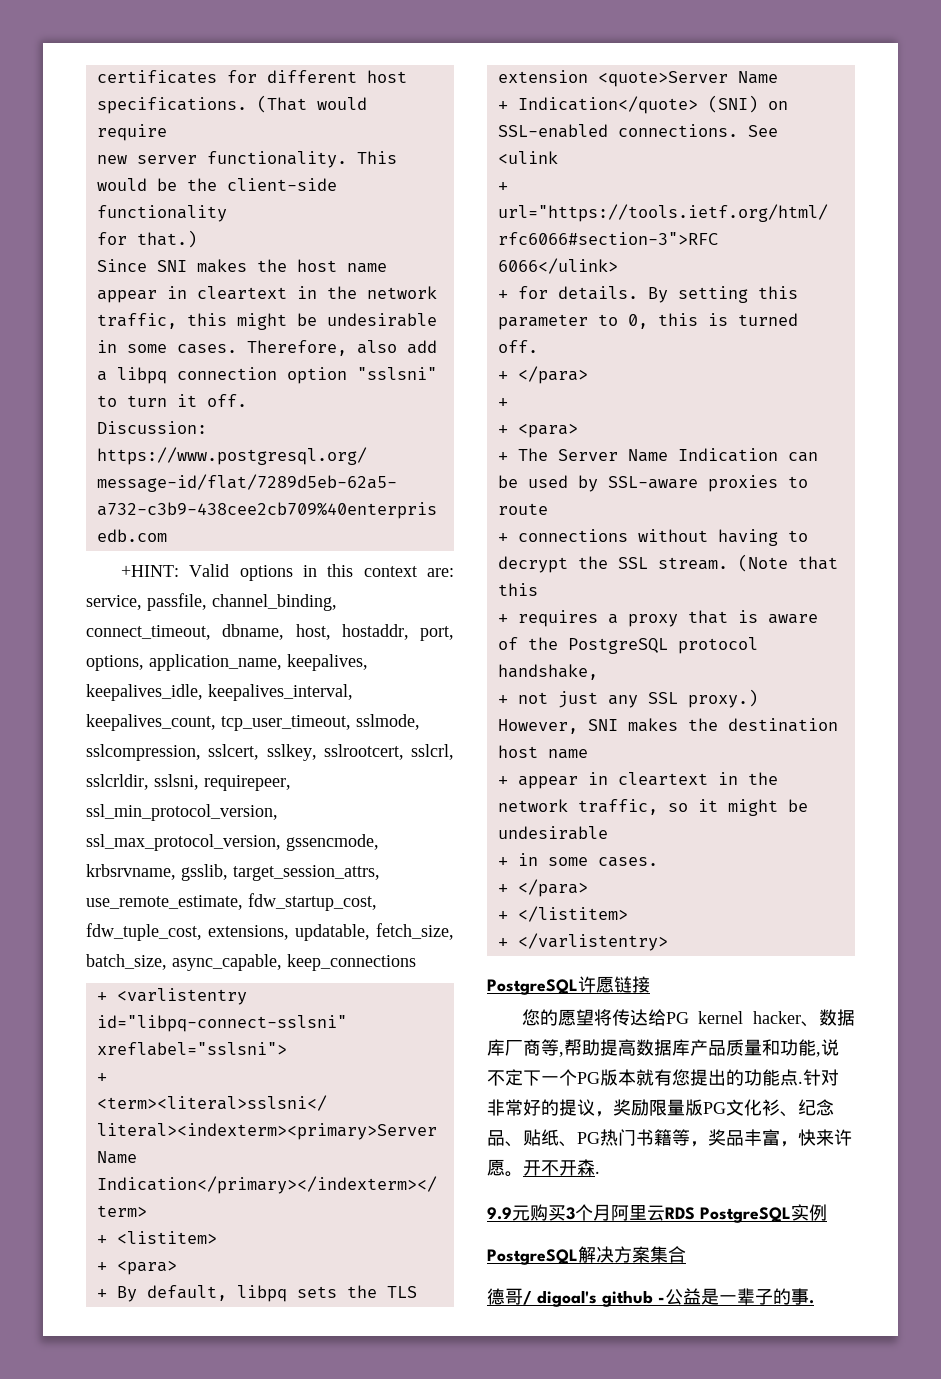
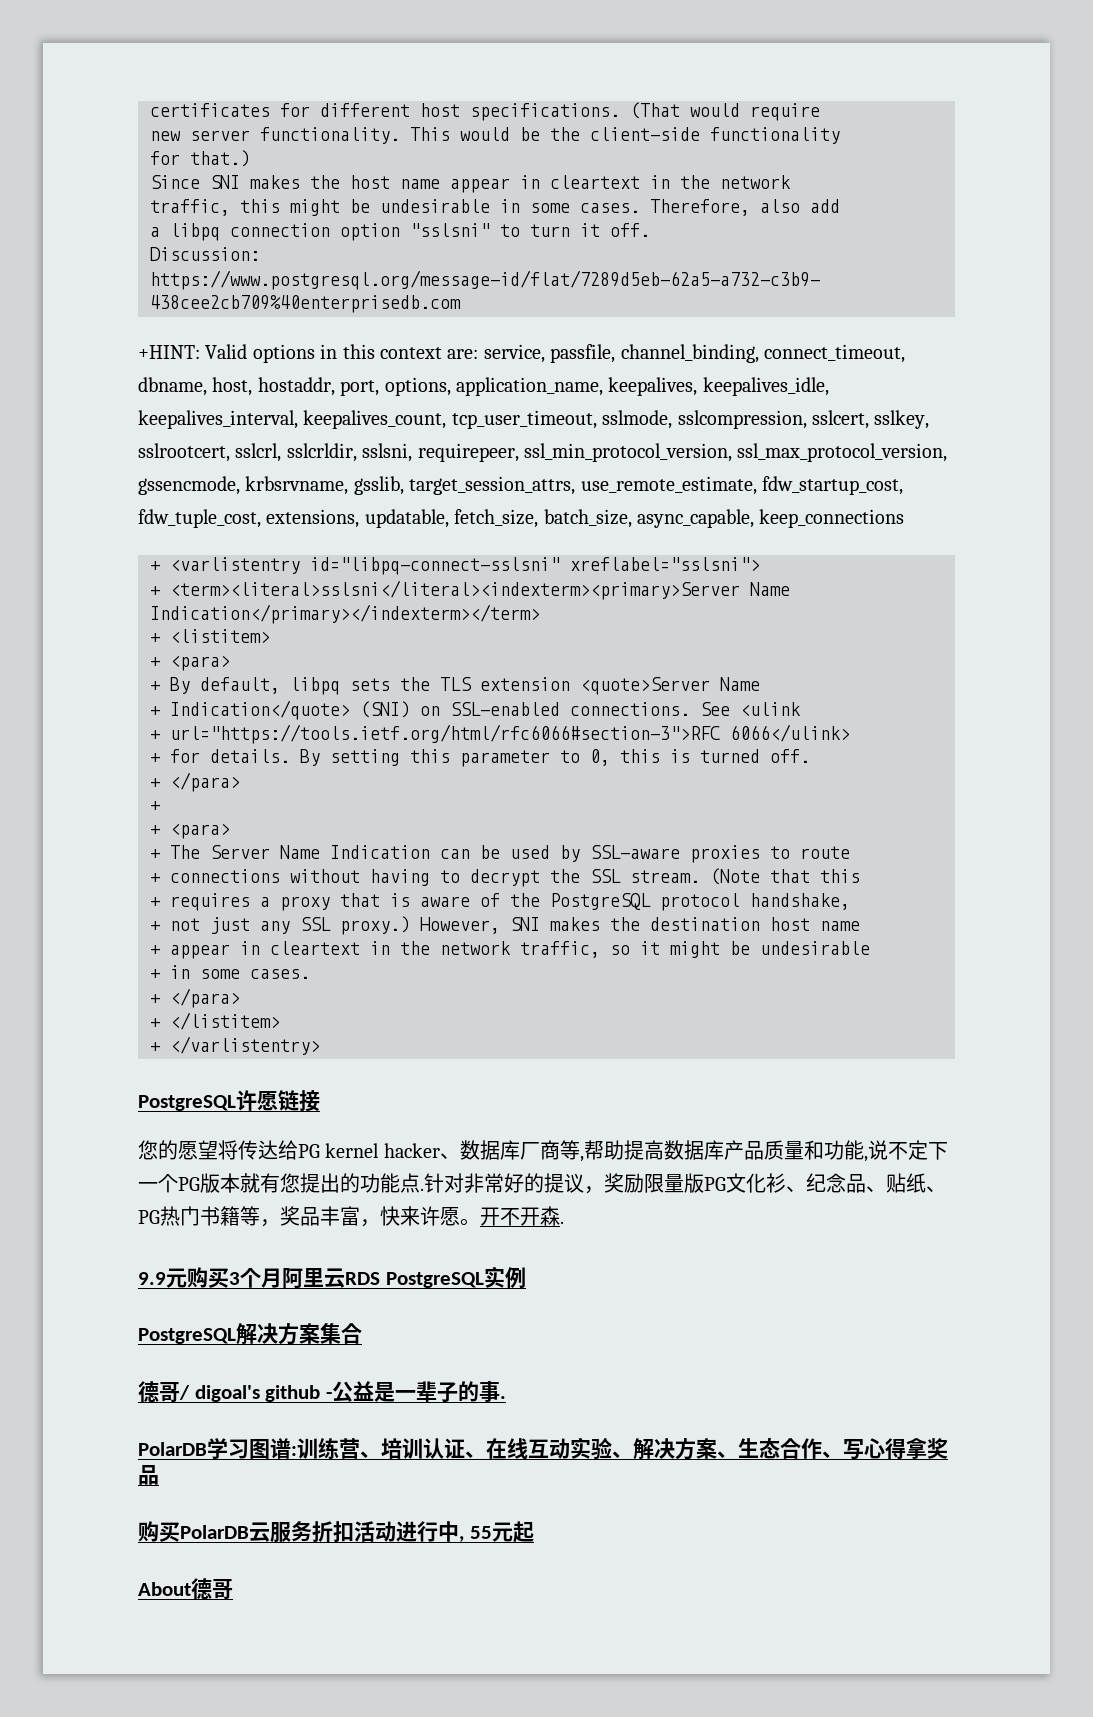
(814, 1302) none -> [138,1437,948,1460] [138,1465,159,1485] [138,1521,534,1543] [138,1578,233,1600] // PolarDB学习图谱:训练营、培训认证、在线互动实验、解决方案、生态合作、写心得拿奖品 // 购买PolarDB云服务折扣活动进行中, 55元起 // About德哥

